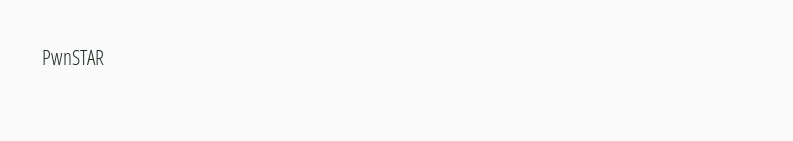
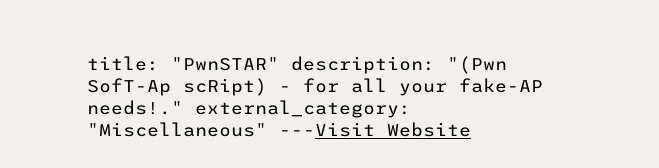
[42,50,104,65] PwnSTAR -> [87,56,507,74] [87,78,543,96] [87,100,411,118] [87,122,471,137] title: "PwnSTAR" description: "(Pwn SofT-Ap scRipt) - for all your fake-AP needs!." external_category: "Miscellaneous" ---Visit Website

